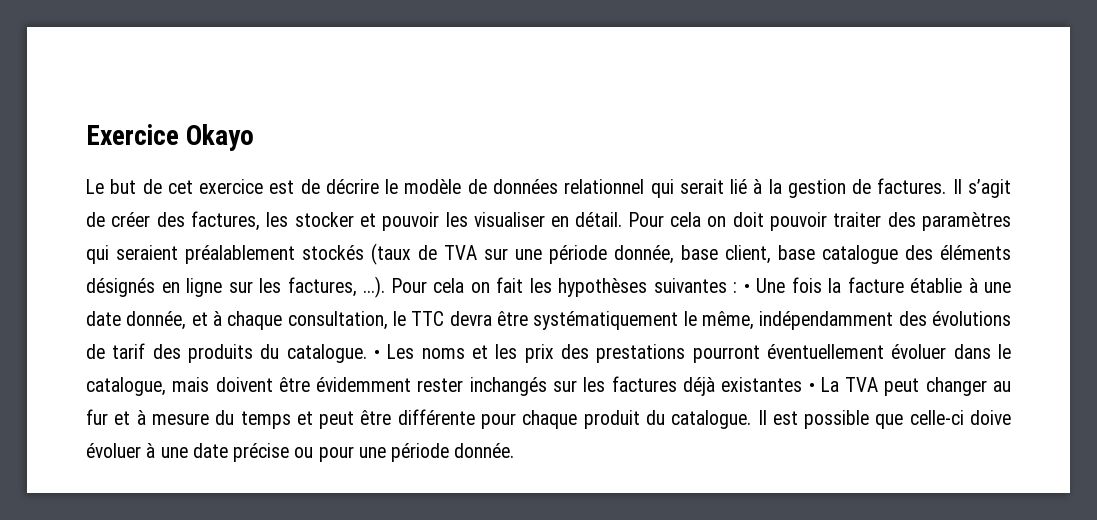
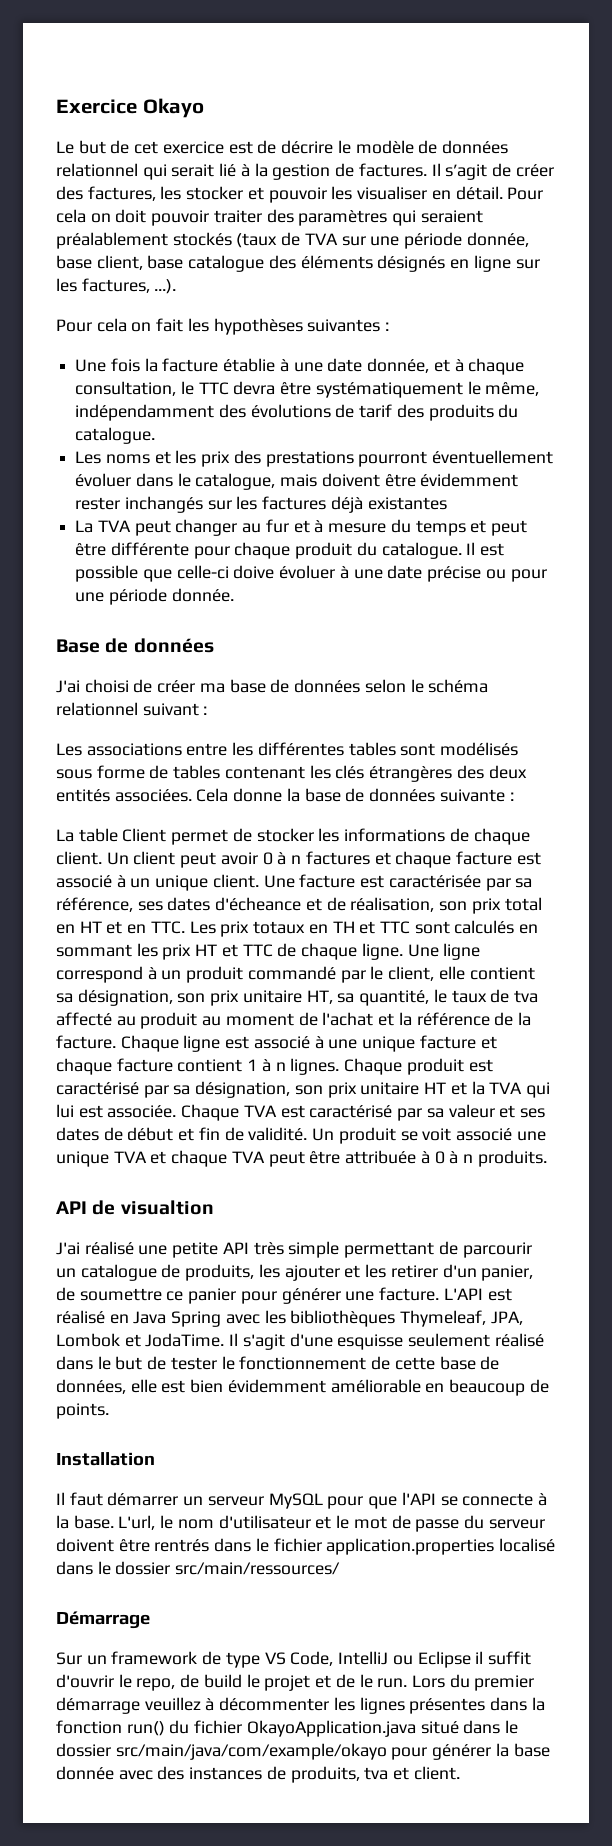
(385, 287) none -> (177, 286) //
[743,284,750,293] • -> (390, 326) //
[374,350,380,359] • -> (156, 435) //
[808,383,815,392] • -> (447, 503) //
(515, 450) none -> [56,638,214,653] [56,679,489,693] [56,702,208,716] [56,742,519,756] [56,765,527,782] [56,788,514,802] [56,828,530,845] [56,851,541,868] [56,874,533,891] [56,897,542,914] [56,920,539,937] [56,943,481,960] [56,966,535,983] [56,989,538,1006] [56,1012,531,1029] [56,1035,497,1052] [56,1058,493,1075] [56,1081,550,1098] [56,1104,545,1121] [56,1127,546,1144] [56,1150,547,1167] [56,1200,214,1215] [56,1241,532,1258] [56,1264,534,1281] [56,1287,512,1304] [56,1310,523,1327] [56,1333,544,1350] [56,1356,500,1370] [56,1379,549,1396] [56,1403,109,1419] [56,1452,155,1466] [56,1492,547,1509] [56,1515,545,1532] [56,1538,556,1555] [56,1561,341,1575] [56,1611,150,1629] [56,1651,531,1668] [56,1674,535,1691] [56,1697,545,1714] [56,1720,519,1737] [56,1743,550,1760] [56,1766,460,1783] // Base de données // J'ai choisi de créer ma base de données selon le schéma relationnel suivant : // Les associations entre les différentes tables sont modélisés sous forme de tables contenant les clés étrangères des deux entités associées. Cela donne la base de données suivante : // La table Client permet de stocker les informations de chaque client. Un client peut avoir 0 à n factures et chaque facture est associé à un unique client. Une facture est caractérisée par sa référence, ses dates d'écheance et de réalisation, son prix total en HT et en TTC. Les prix totaux en TH et TTC sont calculés en sommant les prix HT et TTC de chaque ligne. Une ligne correspond à un produit commandé par le client, elle contient sa désignation, son prix unitaire HT, sa quantité, le taux de tva affecté au produit au moment de l'achat et la référence de la facture. Chaque ligne est associé à une unique facture et chaque facture contient 1 à n lignes. Chaque produit est caractérisé par sa désignation, son prix unitaire HT et la TVA qui lui est associée. Chaque TVA est caractérisé par sa valeur et ses dates de début et fin de validité. Un produit se voit associé une unique TVA et chaque TVA peut être attribuée à 0 à n produits. // API de visualtion // J'ai réalisé une petite API très simple permettant de parcourir un catalogue de produits, les ajouter et les retirer d'un panier, de soumettre ce panier pour générer une facture. L'API est réalisé en Java Spring avec les bibliothèques Thymeleaf, JPA, Lombok et JodaTime. Il s'agit d'une esquisse seulement réalisé dans le but de tester le fonctionnement de cette base de données, elle est bien évidemment améliorable en beaucoup de points. // Installation // Il faut démarrer un serveur MySQL pour que l'API se connecte à la base. L'url, le nom d'utilisateur et le mot de passe du serveur doivent être rentrés dans le fichier application.properties localisé dans le dossier src/main/ressources/ // Démarrage // Sur un framework de type VS Code, IntelliJ ou Eclipse il suffit d'ouvrir le repo, de build le projet et de le run. Lors du premier démarrage veuillez à décommenter les lignes présentes dans la fonction run() du fichier OkayoApplication.java situé dans le dossier src/main/java/com/example/okayo pour générer la base donnée avec des instances de produits, tva et client.

